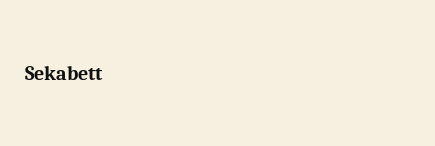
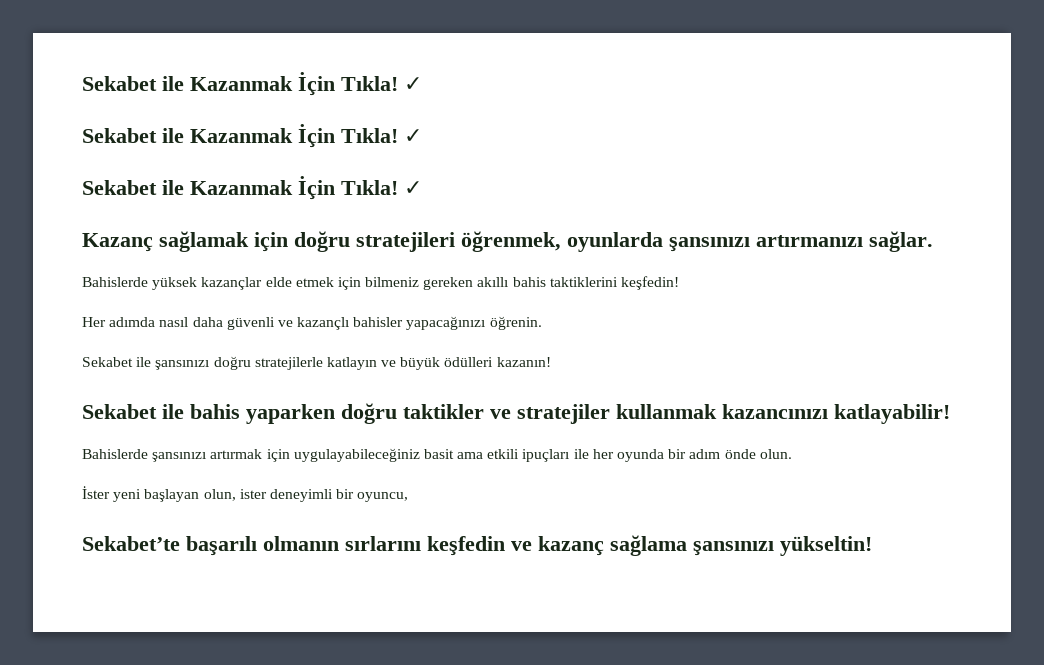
[25,65,103,80] Sekabett -> [82,72,422,96] [82,124,422,148] [82,176,422,200] [82,231,933,252] [82,276,680,290] [82,316,542,330] [82,356,551,370] [82,403,950,424] [82,448,792,462] [82,486,409,502] [82,535,872,556] Sekabet ile Kazanmak İçin Tıkla! ✓ // Sekabet ile Kazanmak İçin Tıkla! ✓ // Sekabet ile Kazanmak İçin Tıkla! ✓ // Kazanç sağlamak için doğru stratejileri öğrenmek, oyunlarda şansınızı artırmanızı sağlar. // Bahislerde yüksek kazançlar elde etmek için bilmeniz gereken akıllı bahis taktiklerini keşfedin! // Her adımda nasıl daha güvenli ve kazançlı bahisler yapacağınızı öğrenin. // Sekabet ile şansınızı doğru stratejilerle katlayın ve büyük ödülleri kazanın! // Sekabet ile bahis yaparken doğru taktikler ve stratejiler kullanmak kazancınızı katlayabilir! // Bahislerde şansınızı artırmak için uygulayabileceğiniz basit ama etkili ipuçları ile her oyunda bir adım önde olun. // İster yeni başlayan olun, ister deneyimli bir oyuncu, // Sekabet’te başarılı olmanın sırlarını keşfedin ve kazanç sağlama şansınızı yükseltin!

